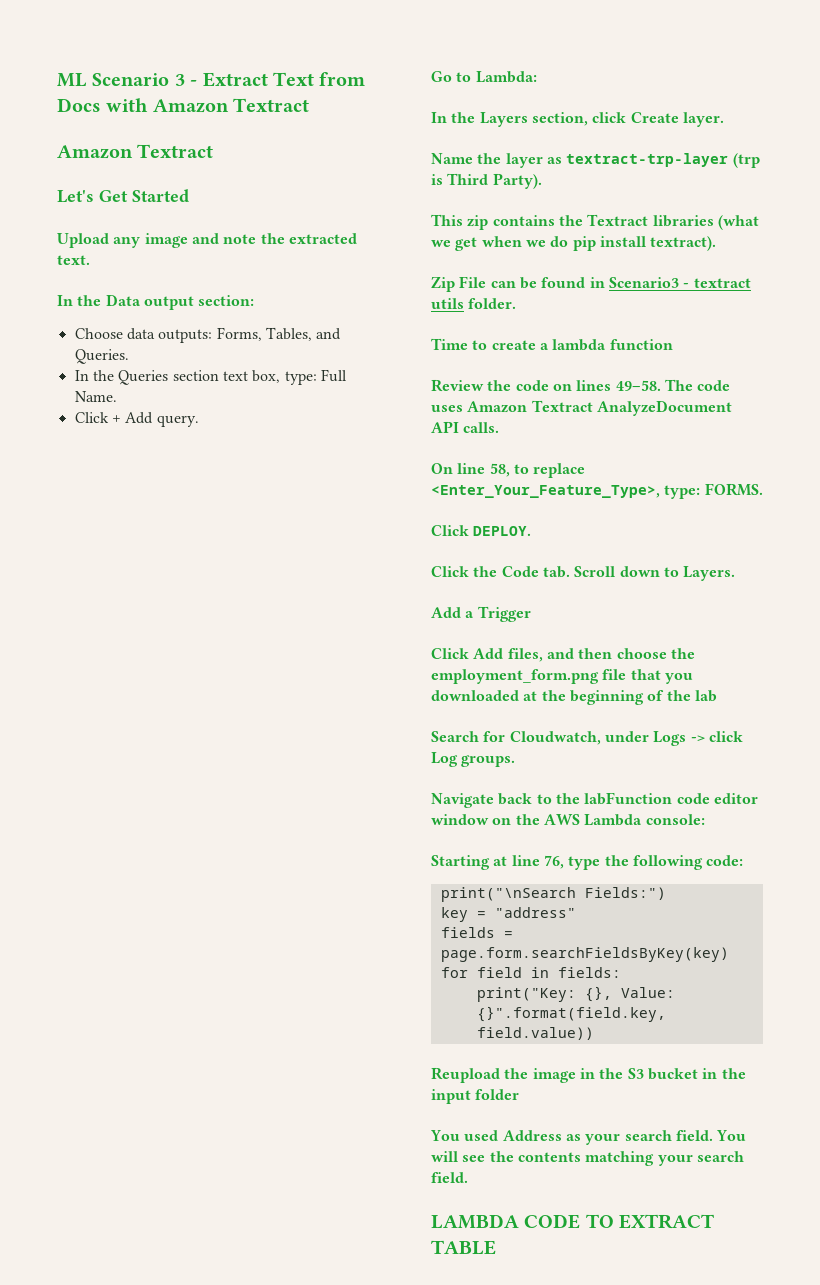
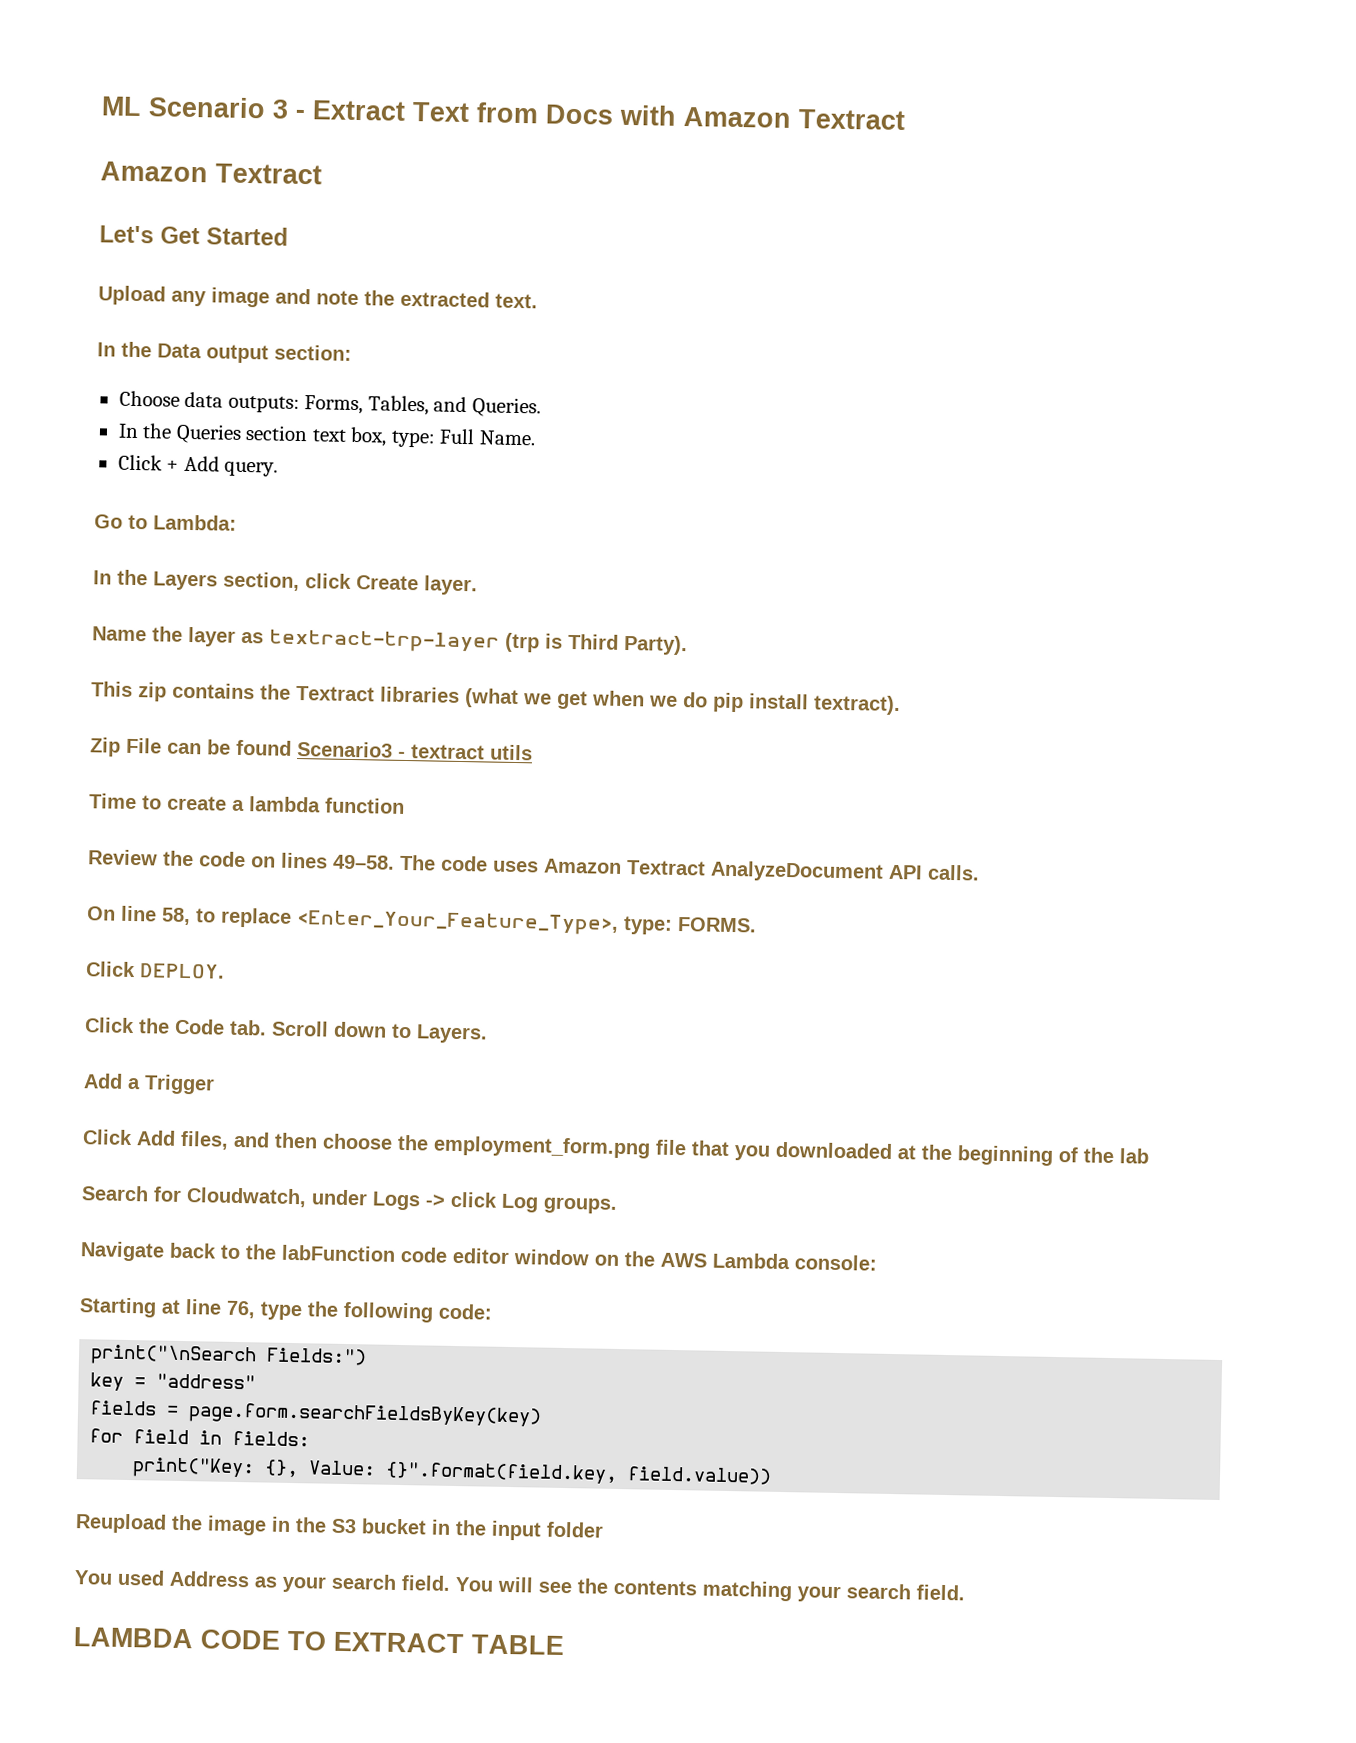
[589,277,605,288] in -> (292, 747) none
[468,298,517,309] folder. -> (533, 752) none

